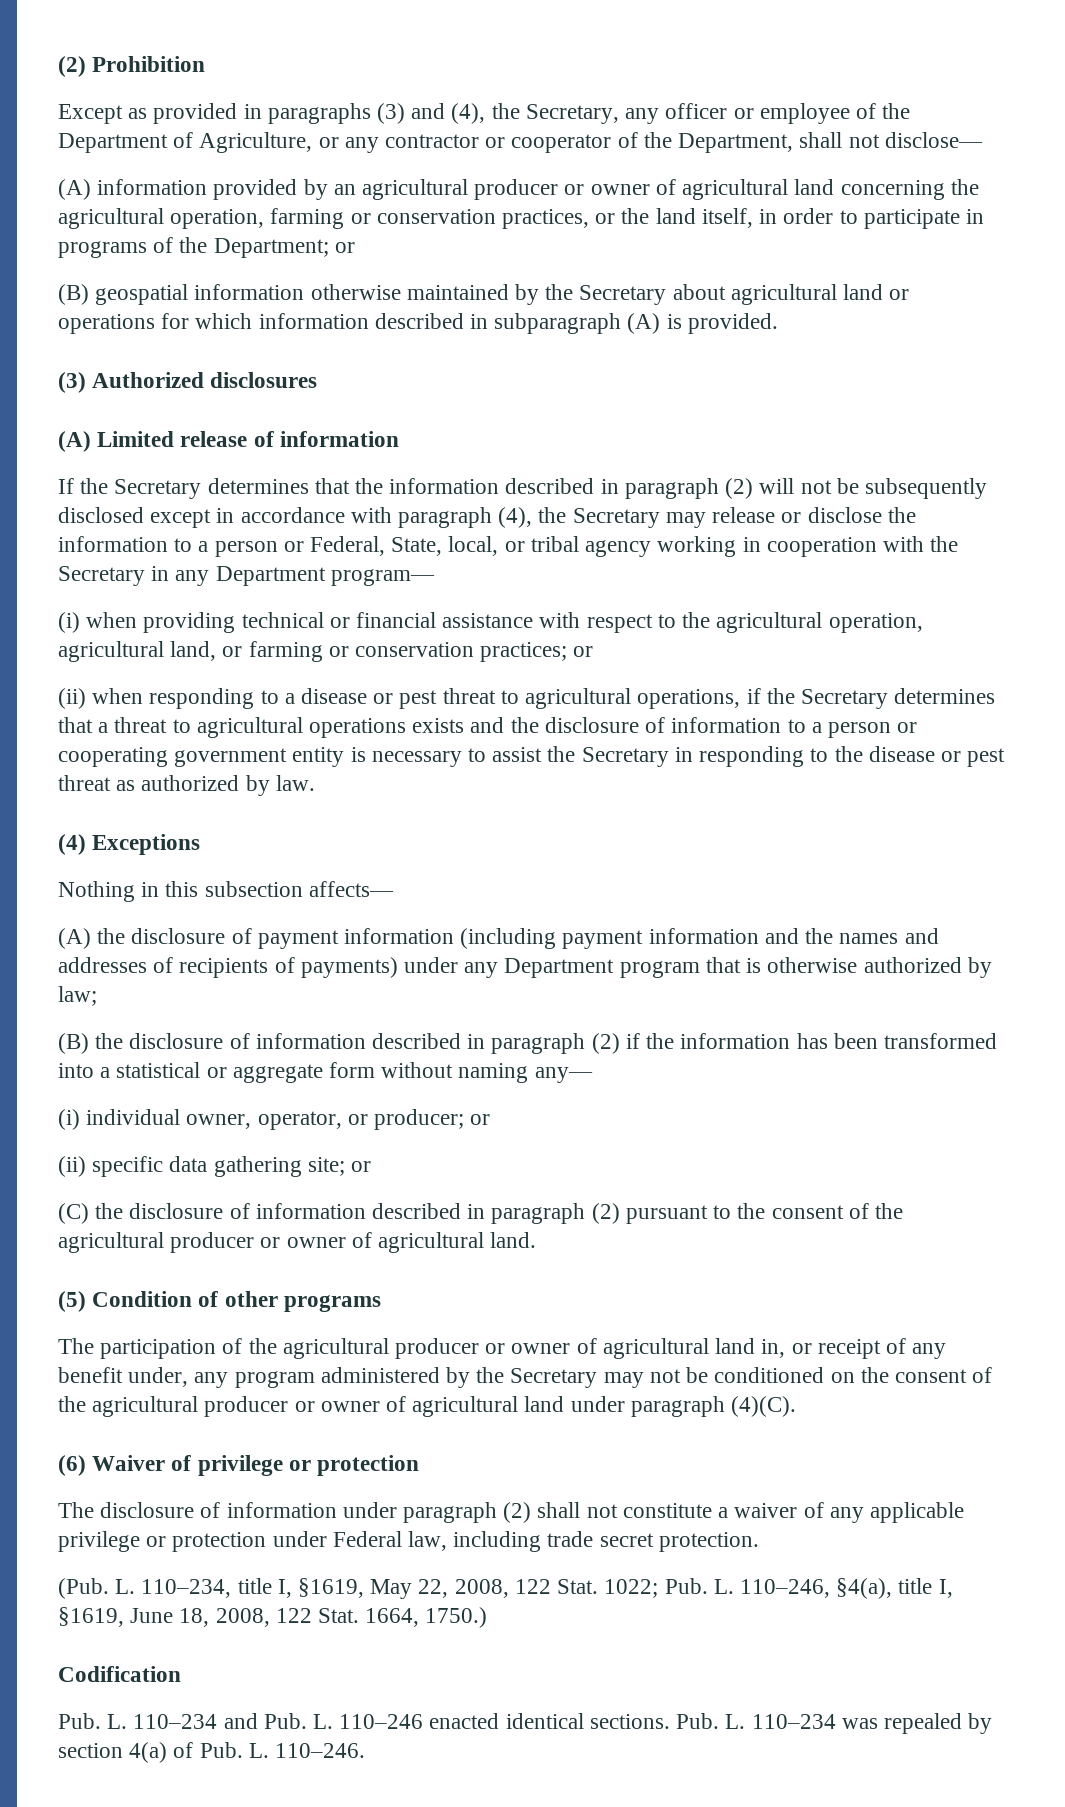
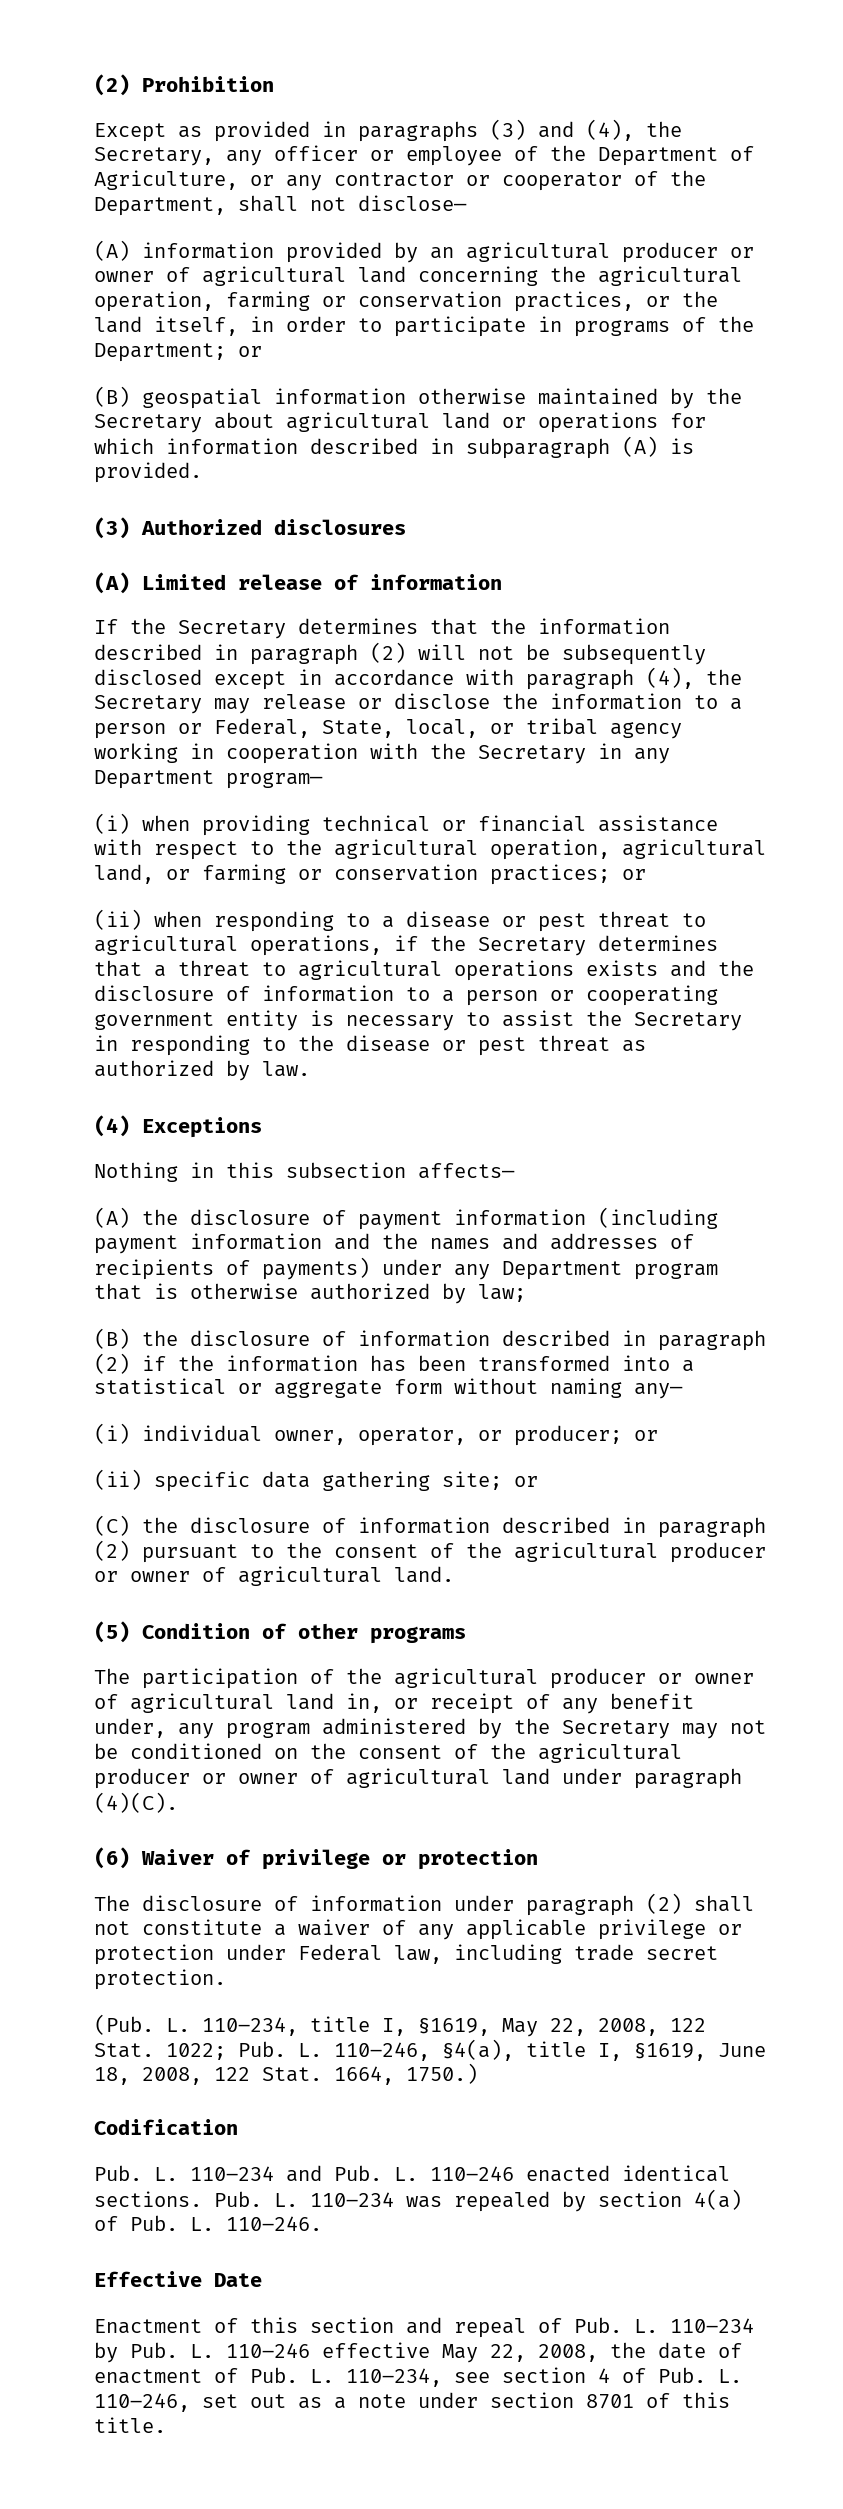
(366, 1750) none -> [94,2271,262,2287] [94,2317,754,2338] [94,2342,742,2363] [94,2367,742,2387] [94,2392,730,2412] [94,2417,166,2433] // Effective Date // Enactment of this section and repeal of Pub. L. 110–234 by Pub. L. 110–246 effective May 22, 2008, the date of enactment of Pub. L. 110–234, see section 4 of Pub. L. 110–246, set out as a note under section 8701 of this title.

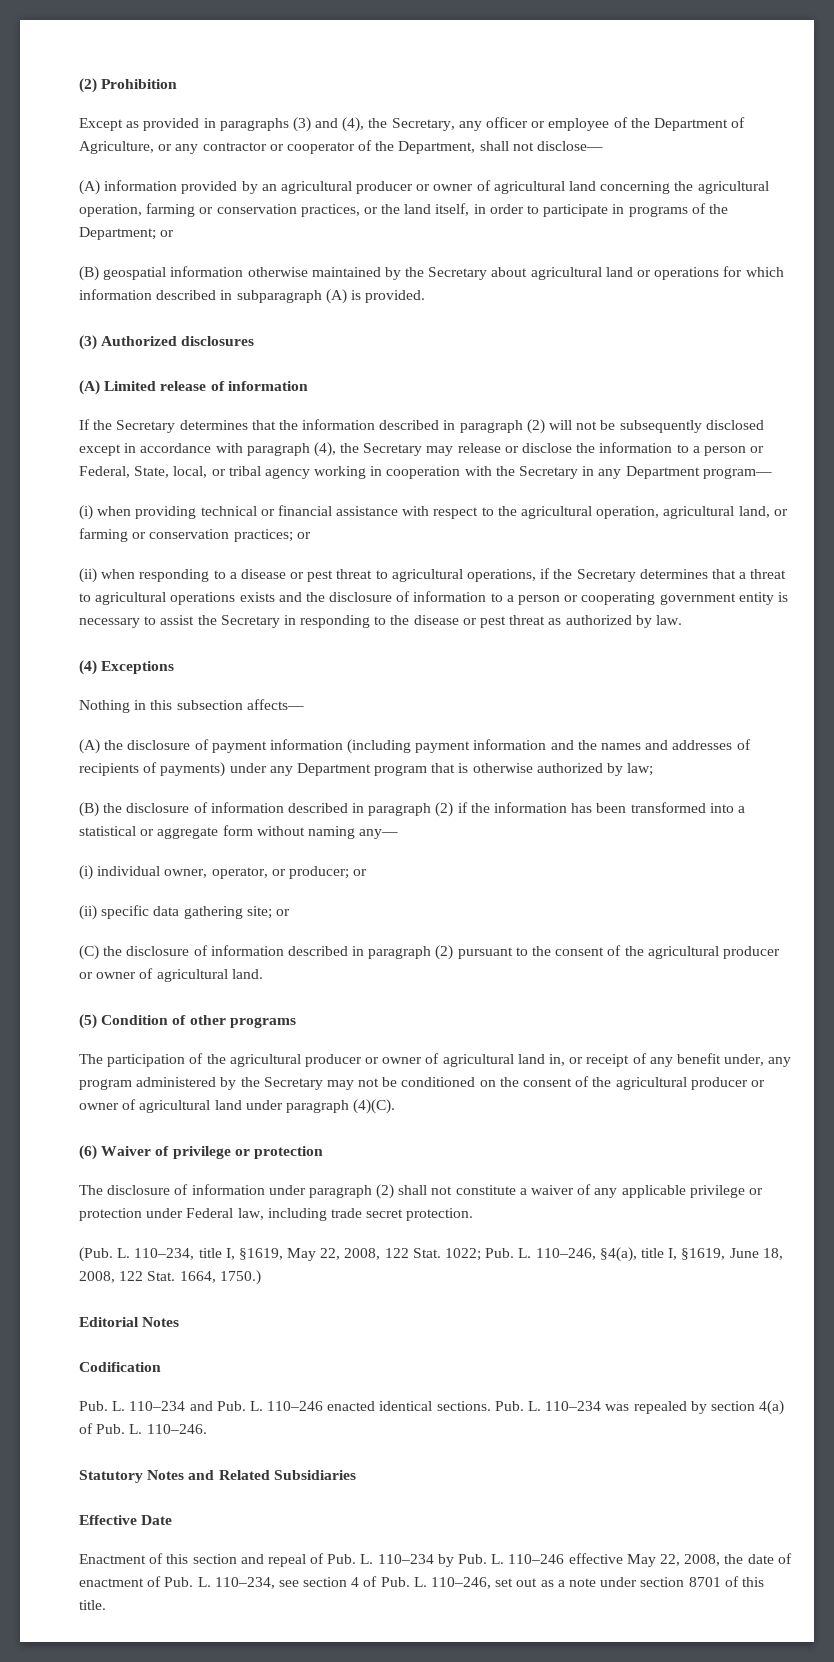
(478, 2073) none -> [79,1317,180,1327] // Editorial Notes
(322, 2223) none -> [79,1470,356,1483] // Statutory Notes and Related Subsidiaries

